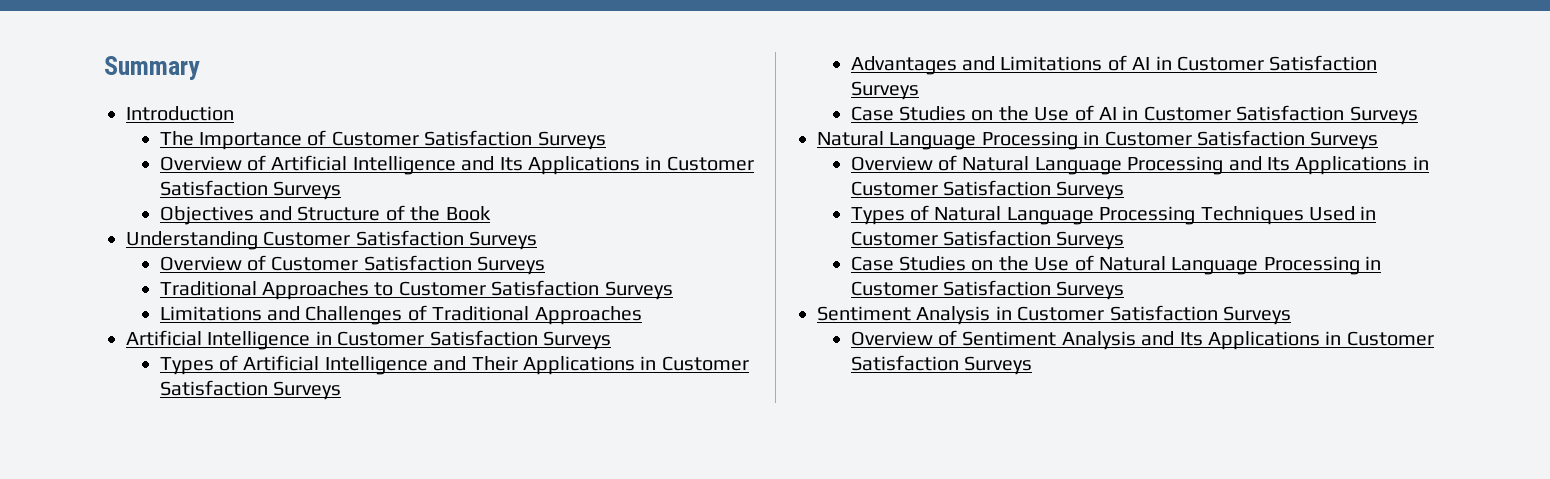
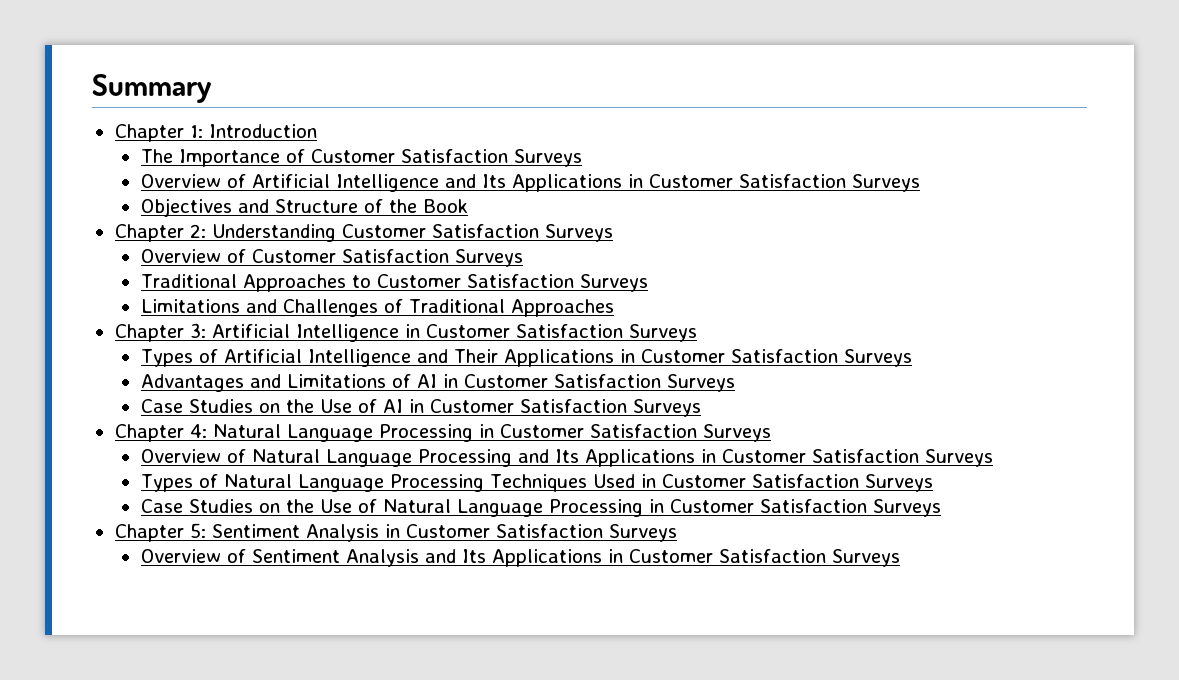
(200, 68) none -> [114,124,203,142] Chapter 1:
(491, 213) none -> [114,224,206,242] Chapter 2:
(642, 315) none -> [114,323,206,342] Chapter 3:
(1418, 115) none -> [114,424,207,442] Chapter 4:
(1125, 290) none -> [114,523,206,542] Chapter 5:

